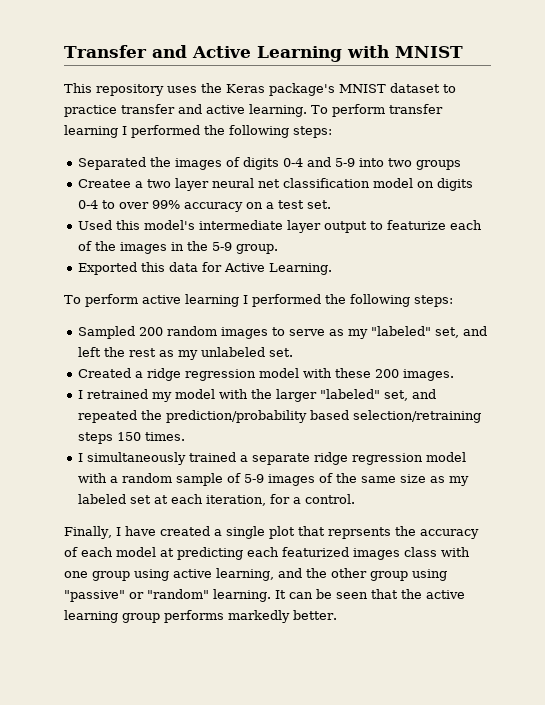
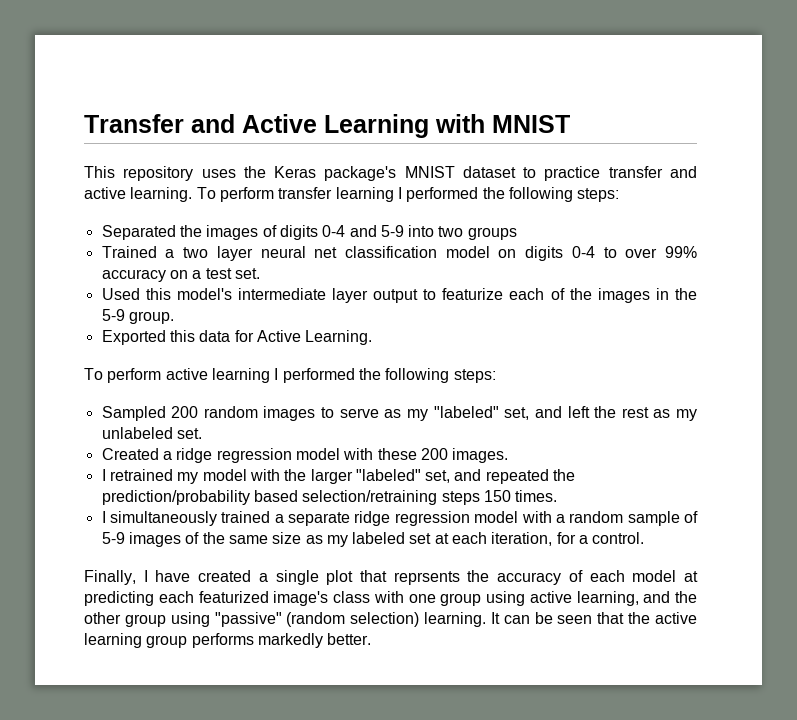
[78,179,132,188] Createe -> [101,246,157,258] Trained
[353,548,400,560] images -> [273,591,329,606] image's
[129,589,209,599] or "random" -> [286,612,420,627] (random selection)

